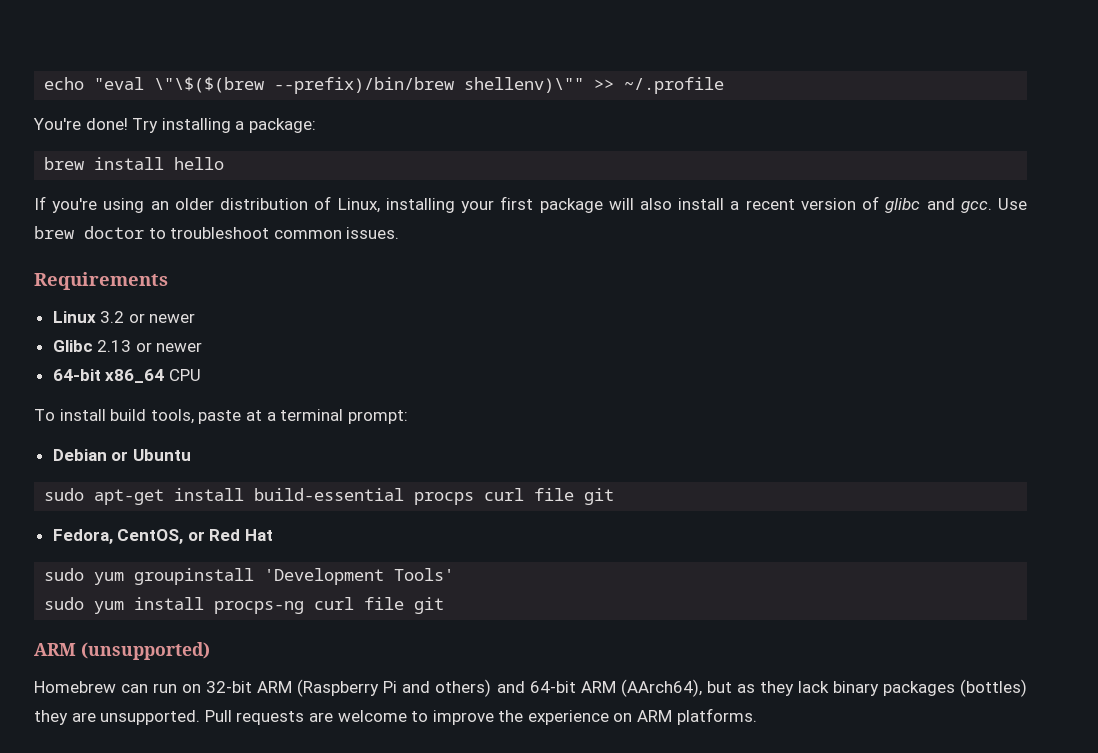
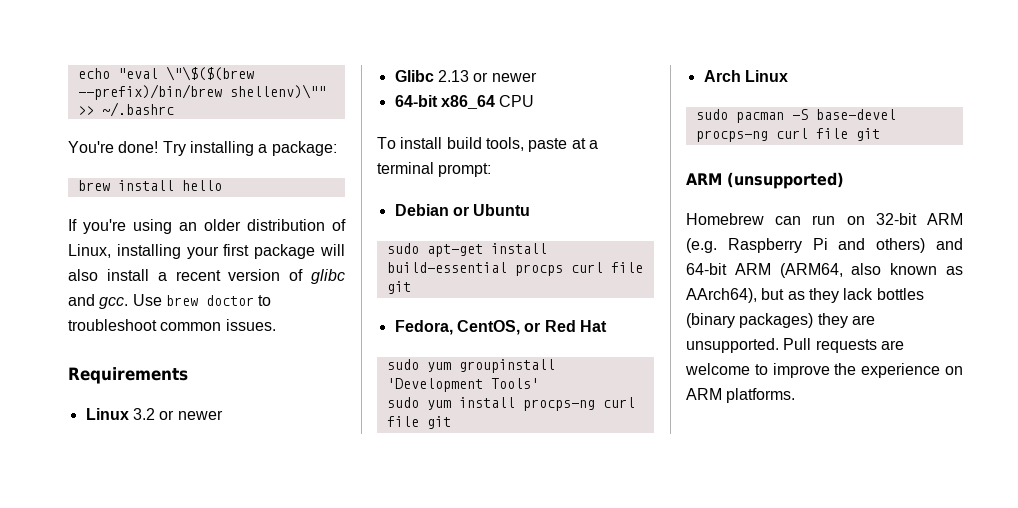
[624,77,725,94] ~/.profile -> [101,102,174,117] ~/.bashrc
(445, 605) none -> [703,70,788,82] [695,109,896,123] [695,128,880,142] // Arch Linux // sudo pacman -S base-devel procps-ng curl file git
[297,679,380,697] (Raspberry -> [686,238,802,253] (e.g. Raspberry
[620,679,702,697] (AArch64), -> [779,263,963,278] [686,288,757,303] (ARM64, also known as AArch64),
[832,679,1027,697] binary packages (bottles) -> [876,288,924,300] [686,313,814,328] bottles (binary packages)

